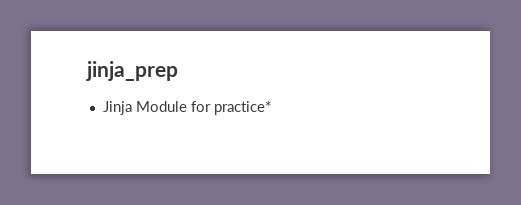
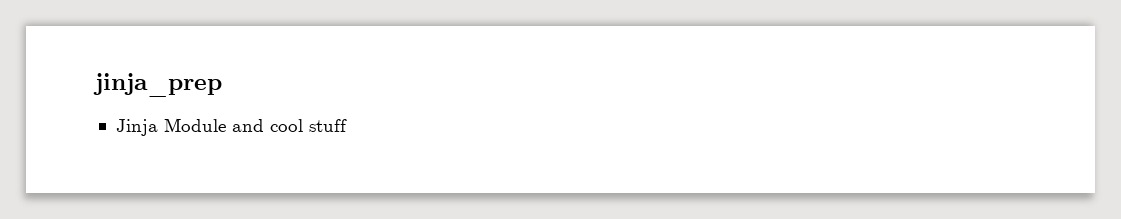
[190,101,271,115] for practice* -> [231,119,347,132] and cool stuff

